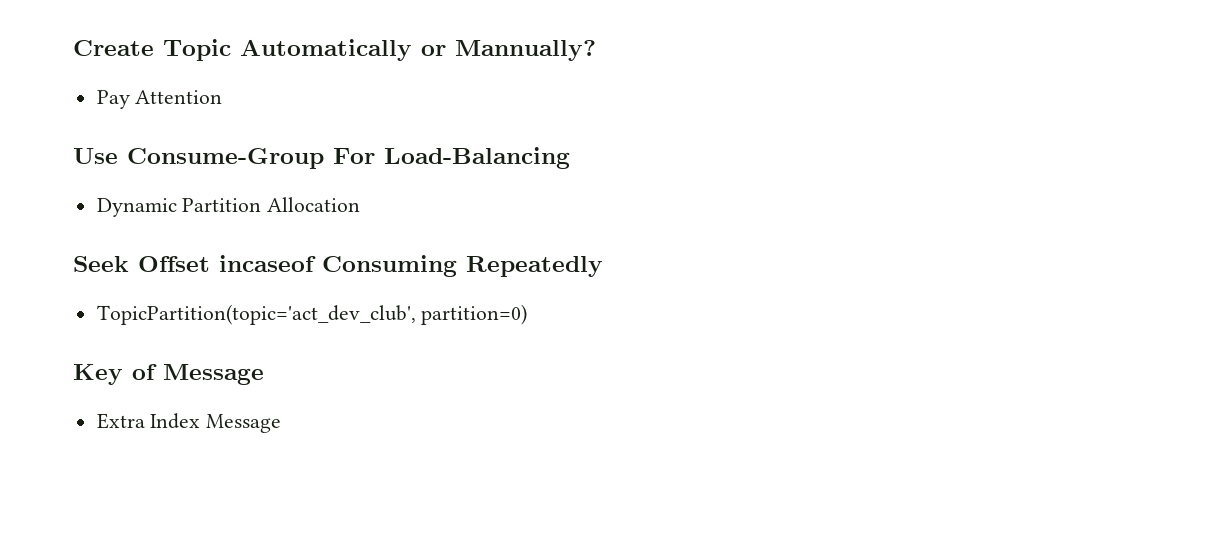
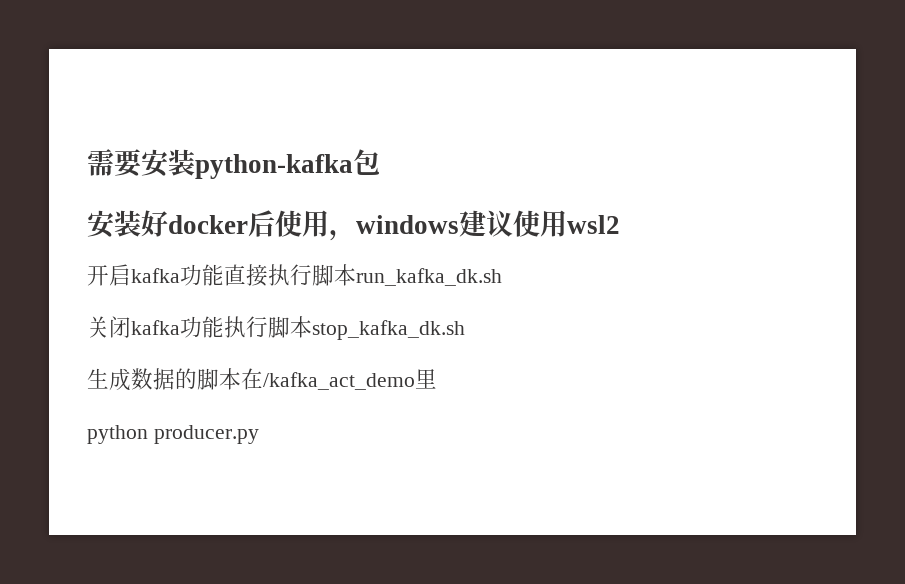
[73,39,596,61] [96,90,223,109] [73,147,570,169] [96,197,361,217] [73,255,603,277] [96,304,528,325] [73,364,264,385] [96,413,282,433] Create Topic Automatically or Mannually? // Pay Attention // Use Consume-Group For Load-Balancing // Dynamic Partition Allocation // Seek Offset incaseof Consuming Repeatedly // TopicPartition(topic='act_dev_club', partition=0) // Key of Message // Extra Index Message -> [87,149,380,179] [87,210,620,241] [87,264,502,286] [87,316,465,340] [87,368,437,391] [87,425,259,444] 需要安装python-kafka包 // 安装好docker后使用，windows建议使用wsl2 // 开启kafka功能直接执行脚本run_kafka_dk.sh // 关闭kafka功能执行脚本stop_kafka_dk.sh // 生成数据的脚本在/kafka_act_demo里 // python producer.py

